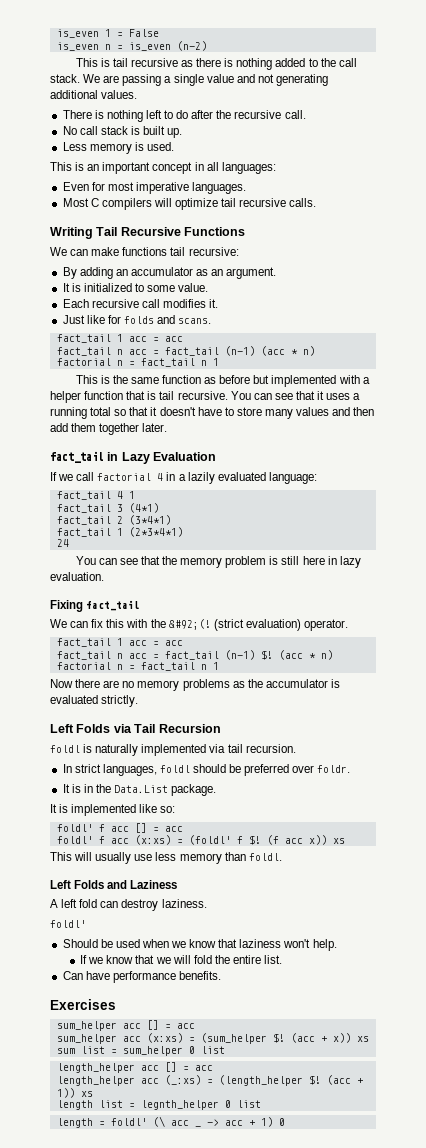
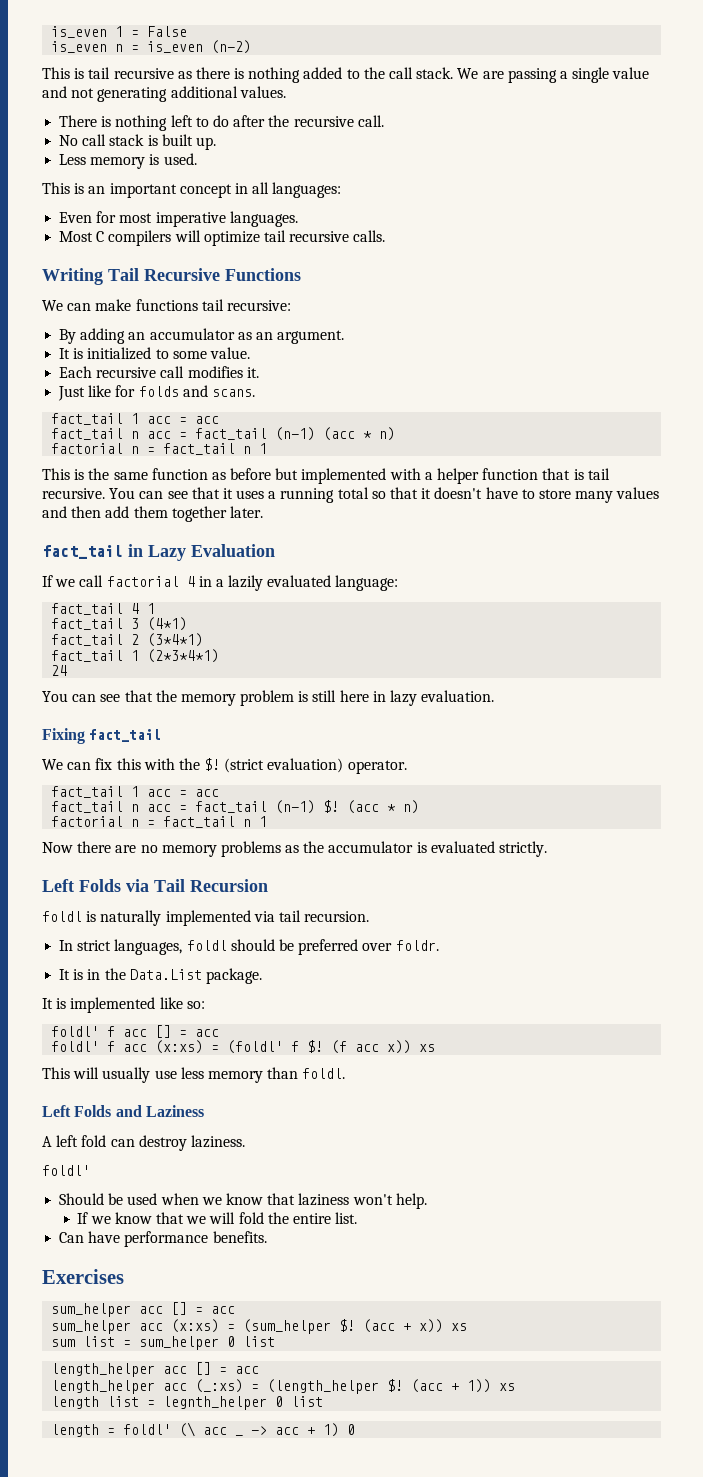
[168,619,211,630] &#92;(! -> [204,758,221,771] $!

